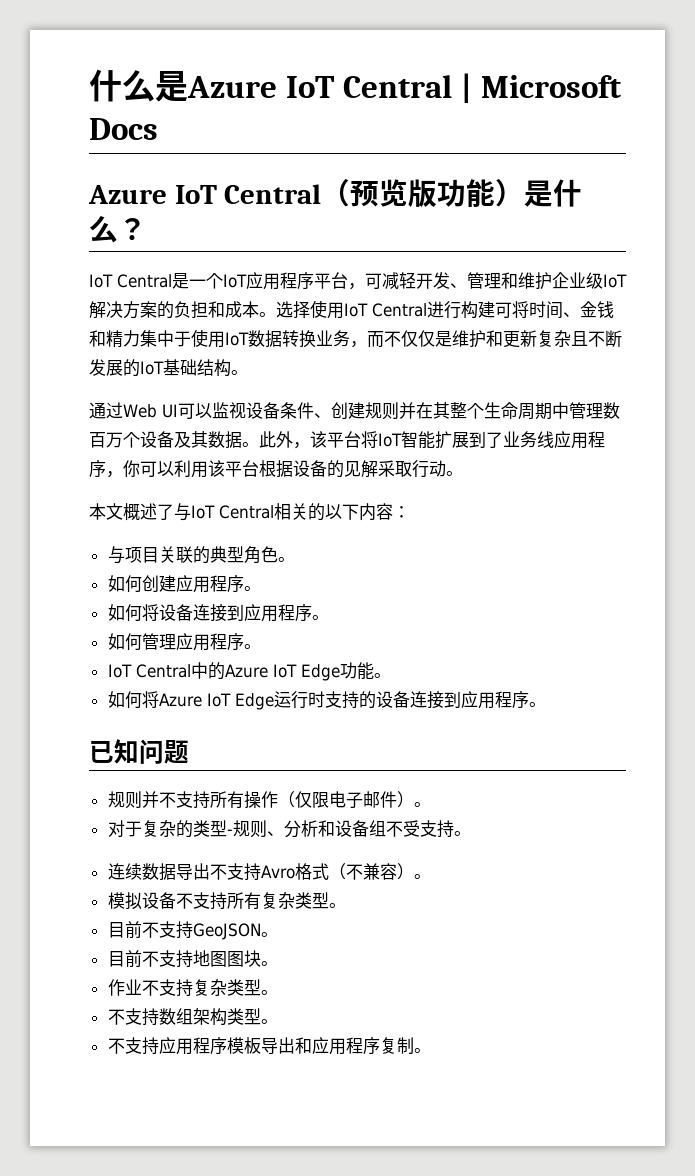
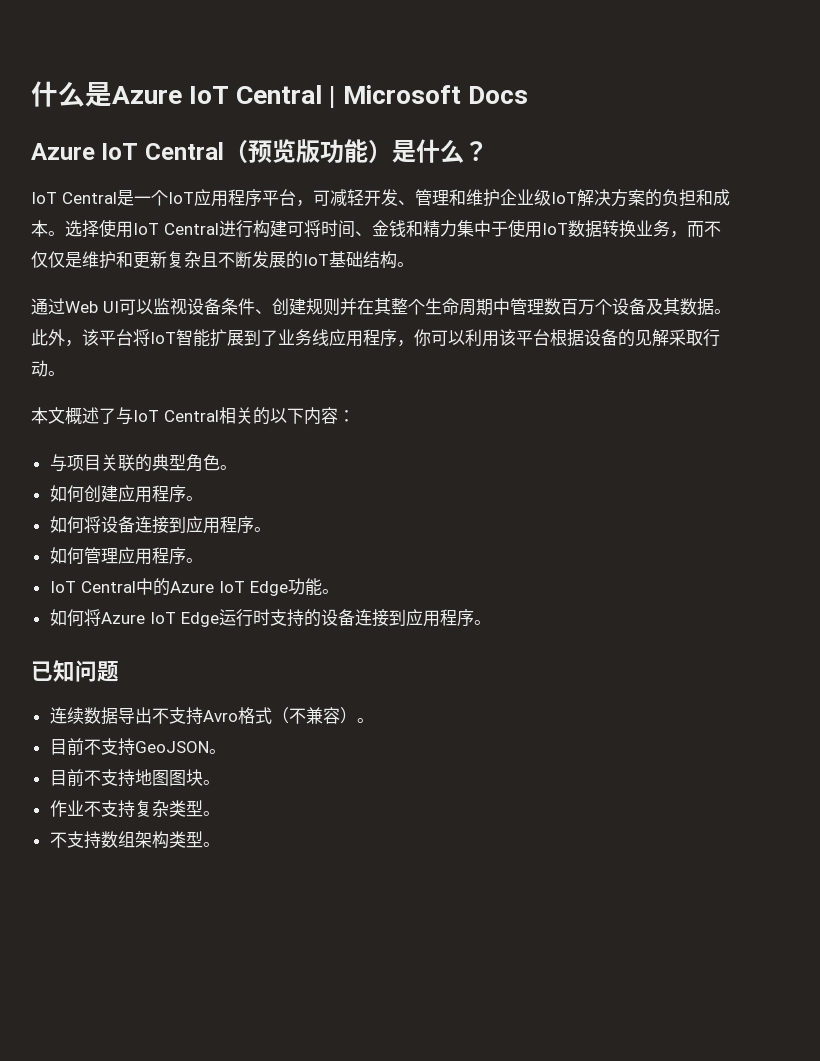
[107,791,431,809] [107,820,471,838] // 规则并不支持所有操作（仅限电子邮件）。 // 对于复杂的类型-规则、分析和设备组不受支持。 -> (119, 671) none
[107,892,346,910] // 模拟设备不支持所有复杂类型。 -> (374, 720) none
[107,1037,431,1055] // 不支持应用程序模板导出和应用程序复制。 -> (220, 844) none

